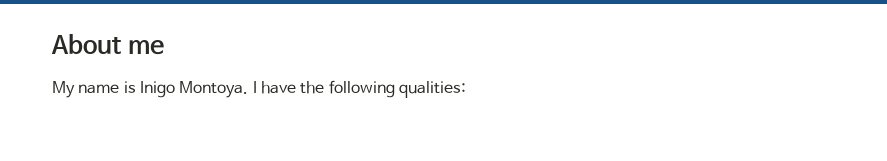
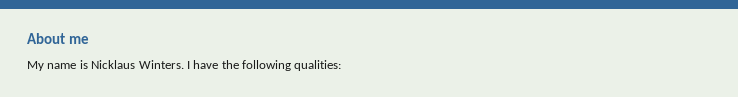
[139,81,249,98] Inigo Montoya. -> [91,60,184,69] Nicklaus Winters.

